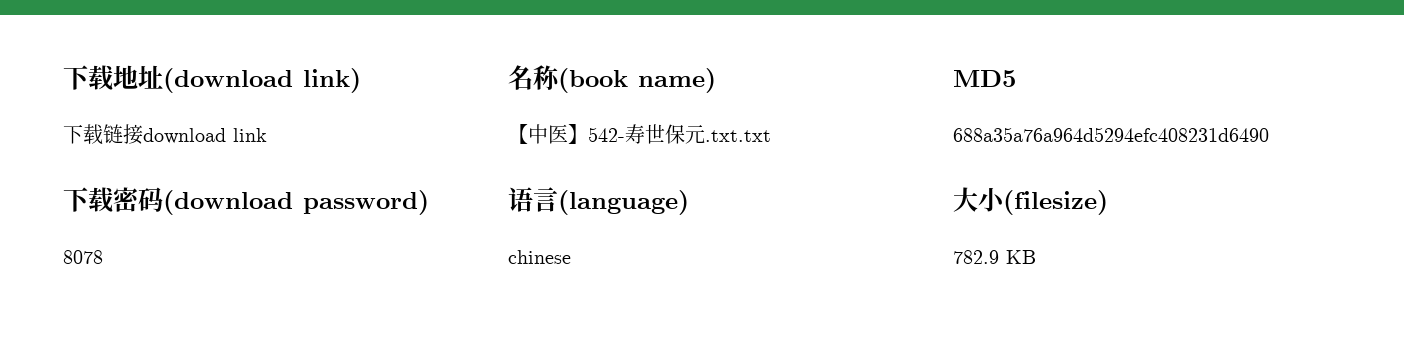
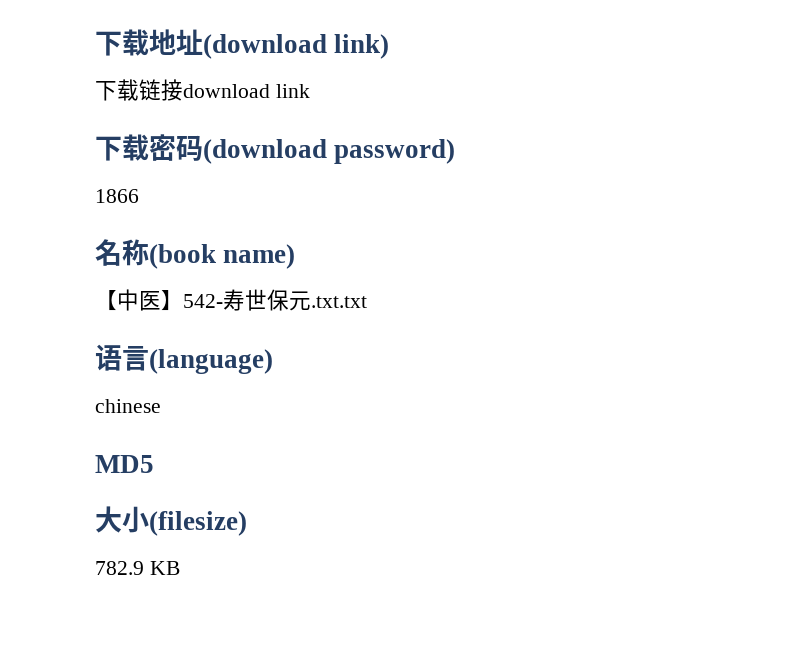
[63,250,103,264] 8078 -> [95,189,139,203] 1866
[953,127,1269,142] // 688a35a76a964d5294efc408231d6490 -> (154, 464) none

